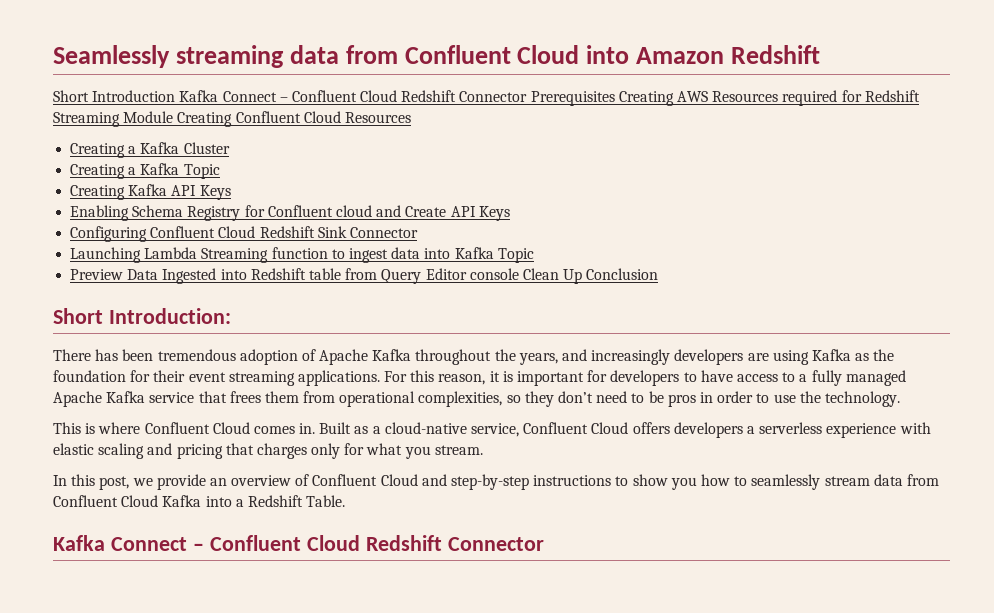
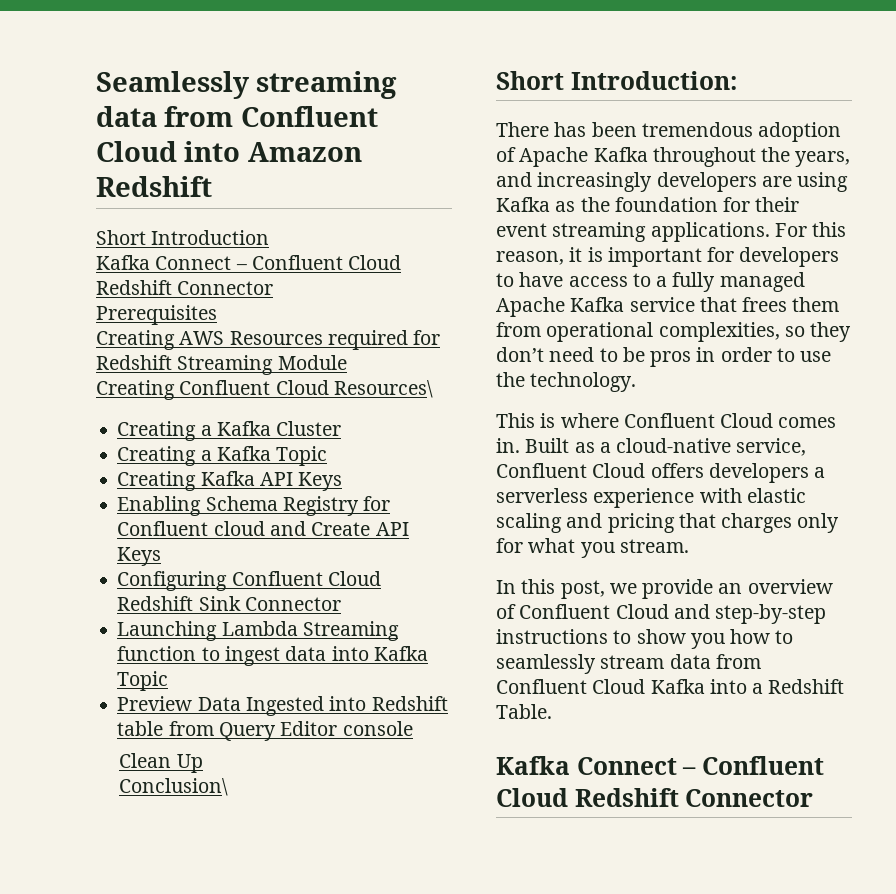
[179,90,528,102] Kafka Connect – Confluent Cloud Redshift Connector -> [96,255,402,270] [96,280,274,295] // Kafka Connect – Confluent Cloud Redshift Connector //
(615, 98) none -> (217, 315) //
(174, 117) none -> (347, 362) //
[344,112,411,123] Resources -> [333,380,433,398] Resources\
(519, 274) none -> (413, 728) //
[586,268,659,280] Conclusion -> [119,778,229,796] // Conclusion\

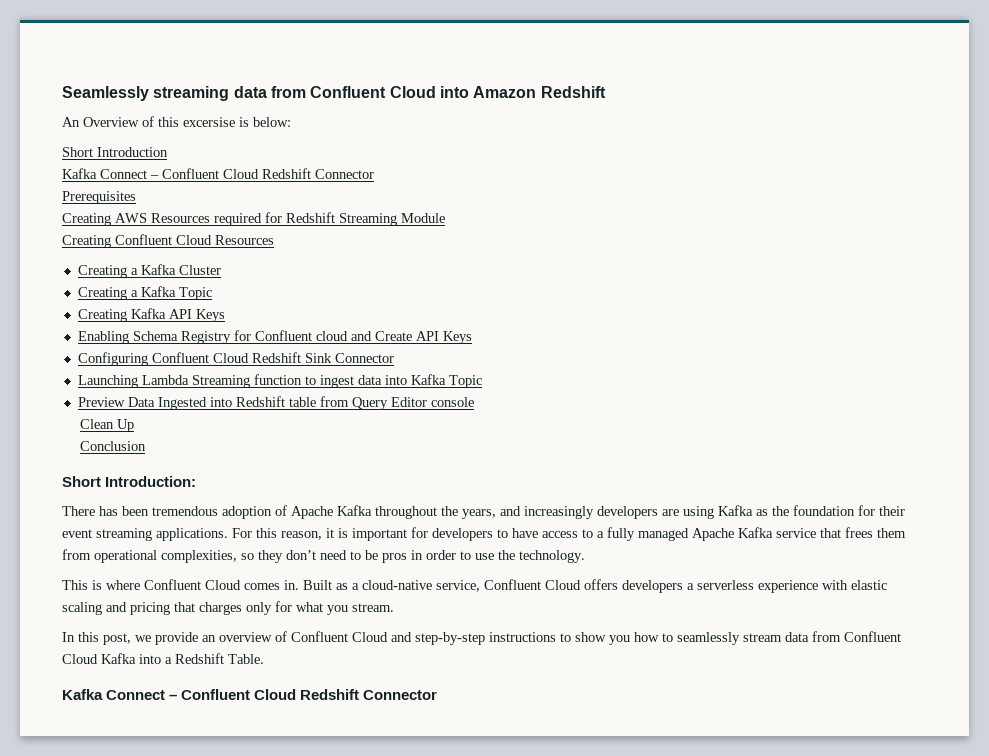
(212, 186) none -> [62,116,291,127] // An Overview of this excersise is below:
[333,380,433,398] Resources\ -> [215,235,274,245] Resources
[119,778,229,796] Conclusion\ -> [79,441,146,451] Conclusion

